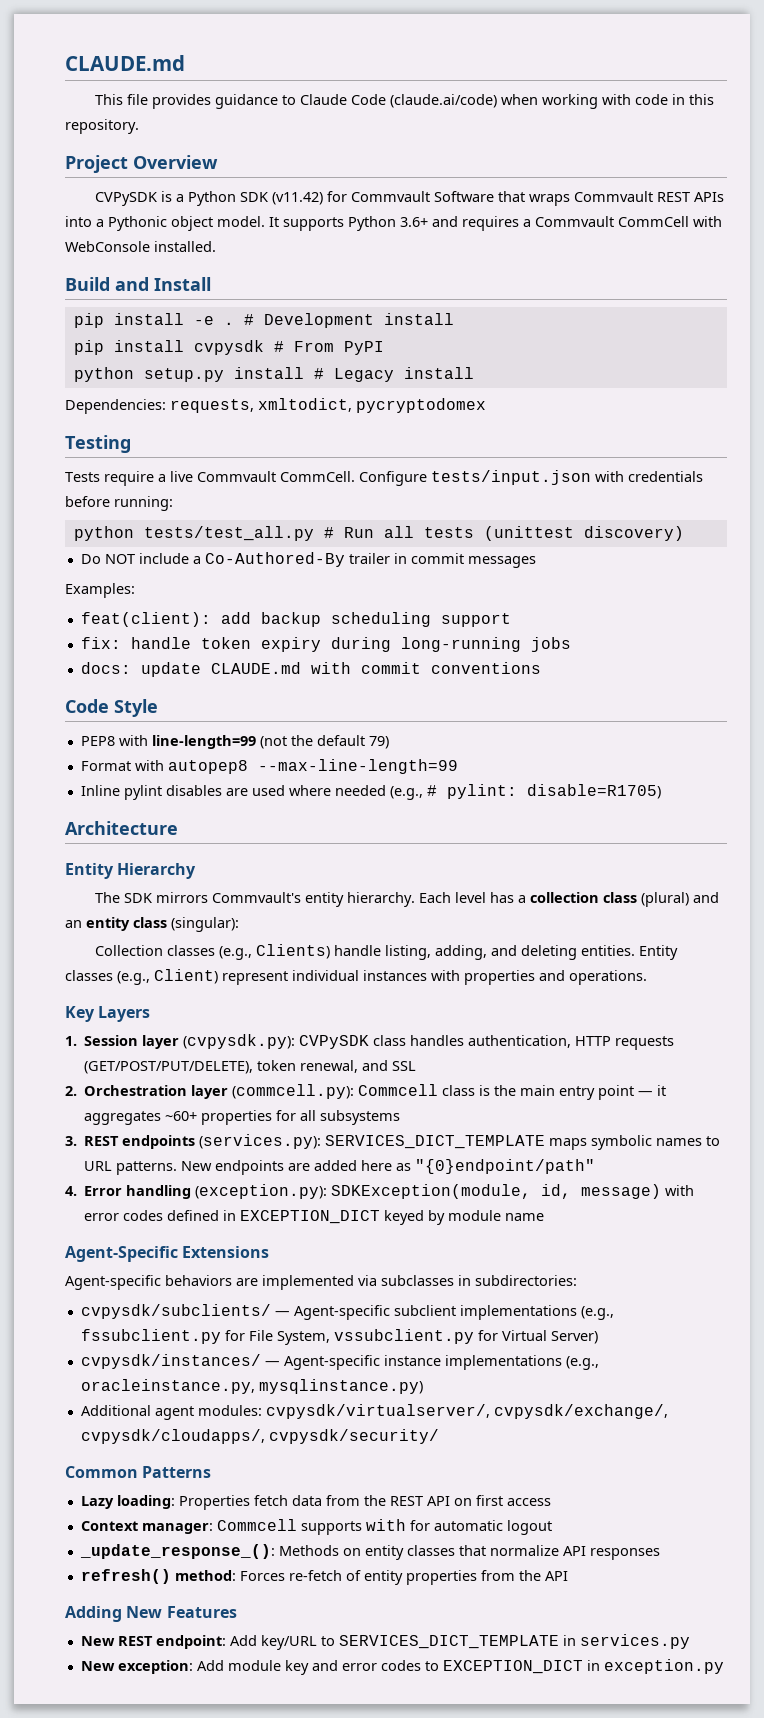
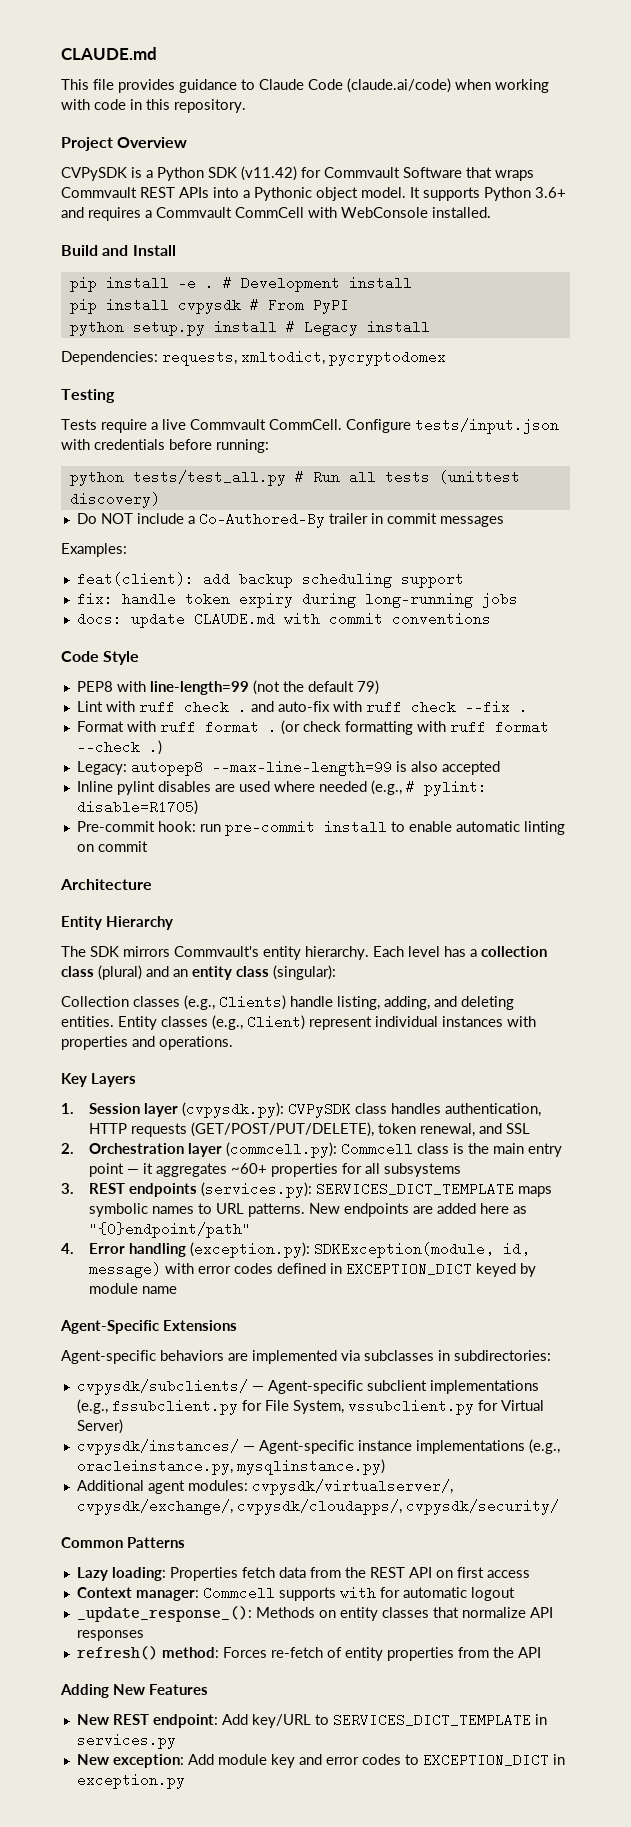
[80,760,164,771] Format with -> [76,700,528,714] [76,720,549,735] [76,740,162,755] [76,761,127,775] Lint with ruff check . and auto-fix with ruff check --fix . // Format with ruff format . (or check formatting with ruff format --check .) // Legacy:
(458, 766) none -> [395,761,500,775] is also accepted
(661, 791) none -> [76,820,565,836] [76,841,148,852] // Pre-commit hook: run pre-commit install to enable automatic linting on commit

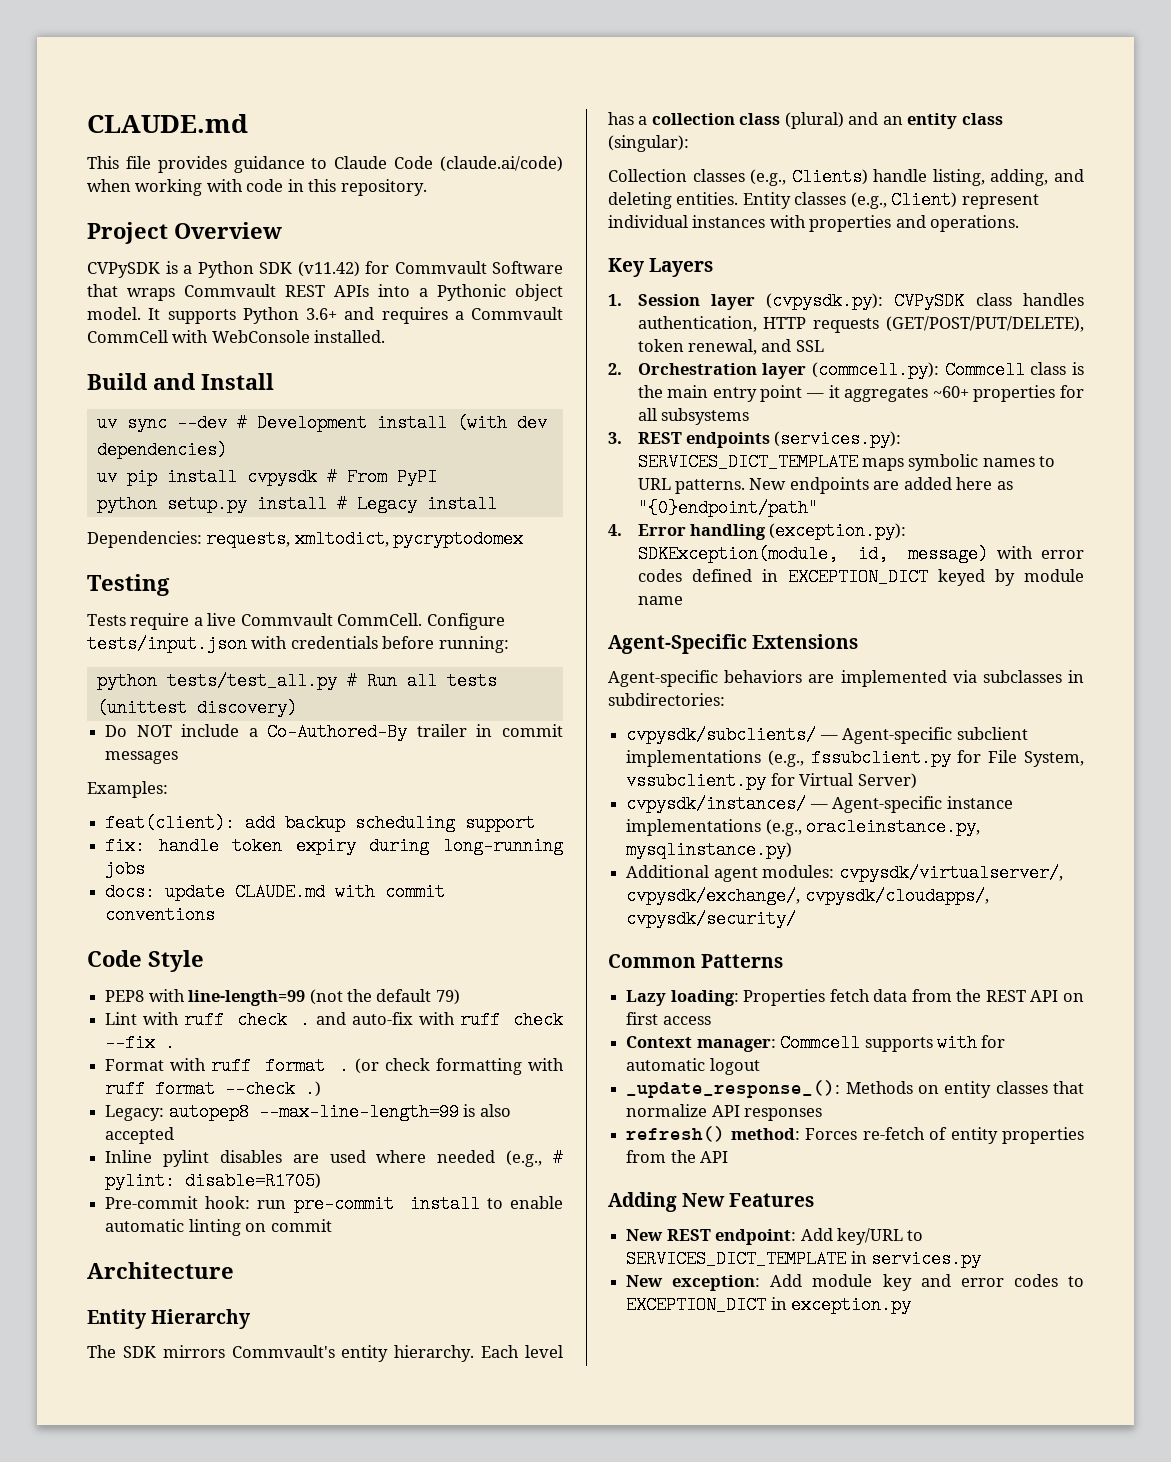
[69,276,214,292] pip install -e . -> [96,414,227,432] uv sync --dev
(412, 283) // -> [456,414,547,432] [96,441,227,459] [96,468,117,486] (with dev dependencies) // uv

